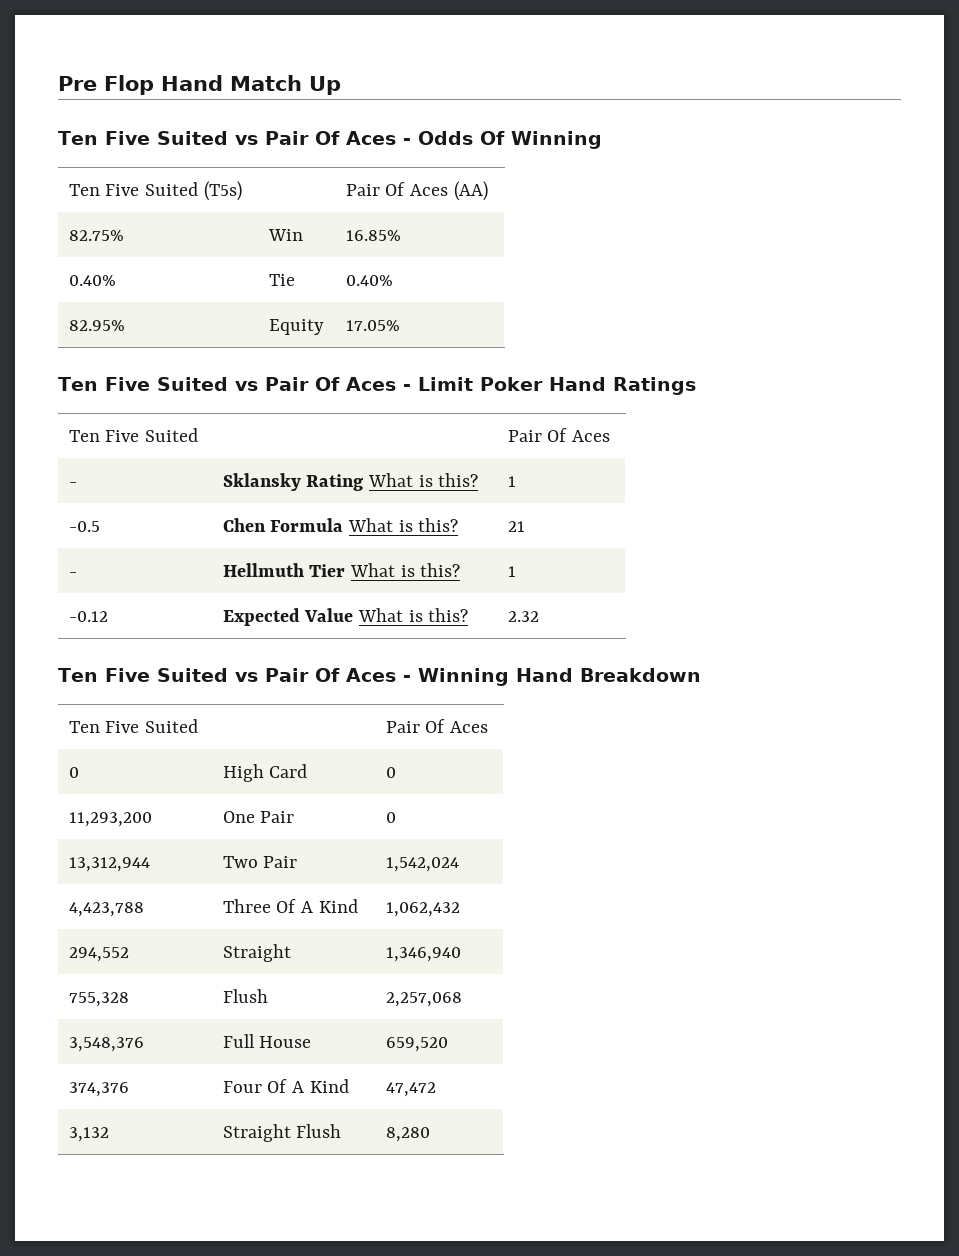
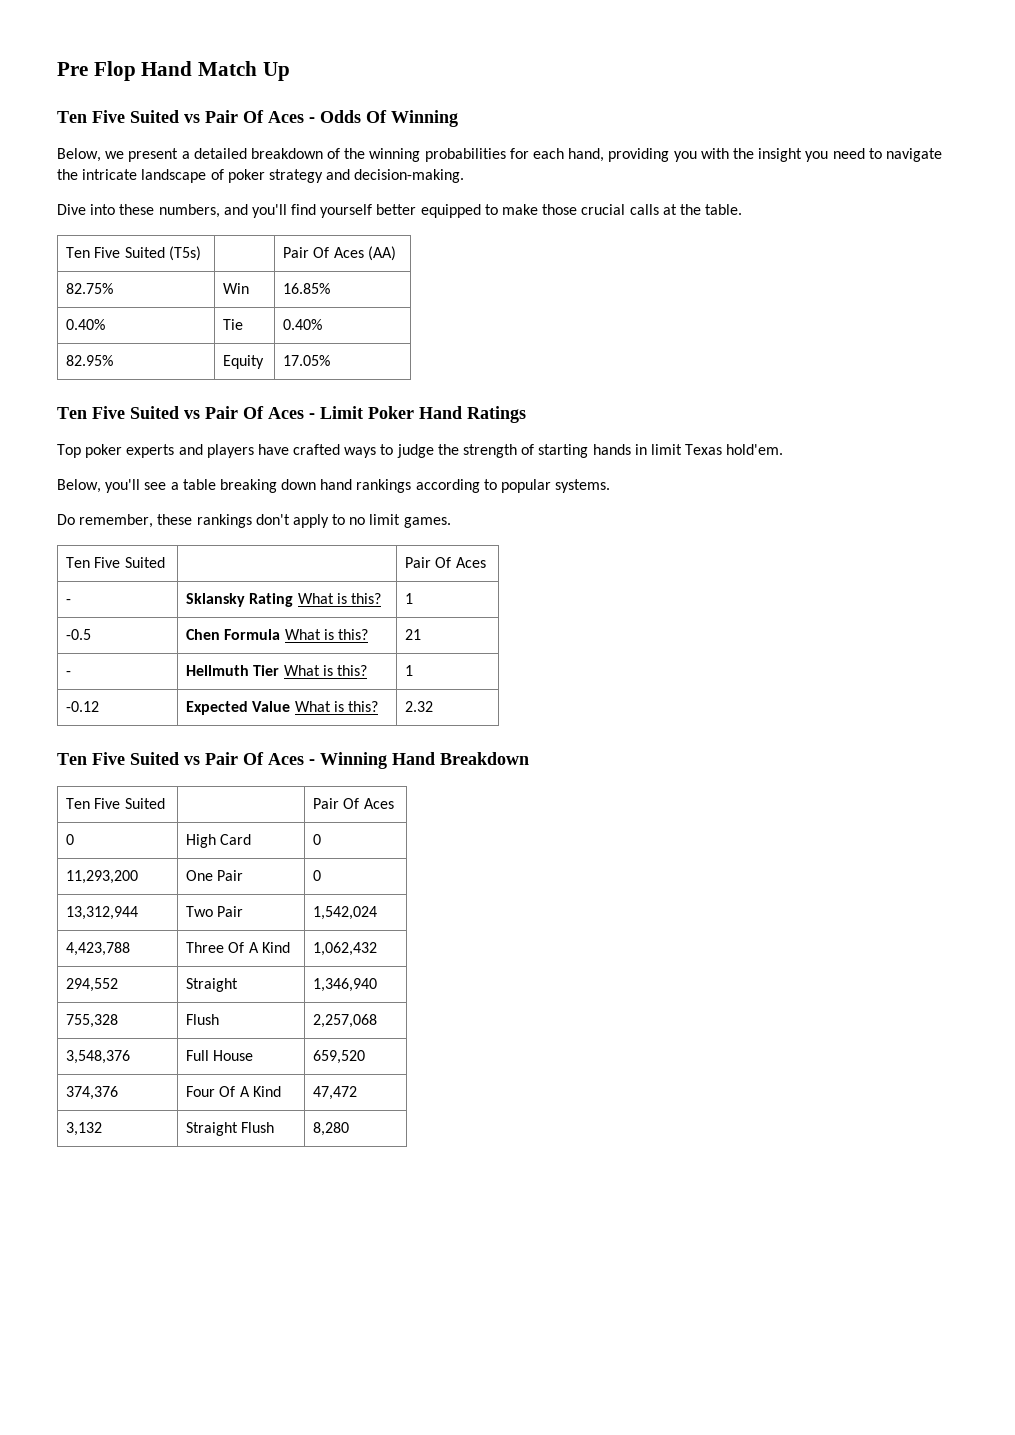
(602, 140) none -> [57,148,942,162] [57,169,465,183] [57,204,743,218] // Below, we present a detailed breakdown of the winning probabilities for each hand, providing you with the insight you need to navigate the intricate landscape of poker strategy and decision-making. // Dive into these numbers, and you'll find yourself better equipped to make those crucial calls at the table.
(696, 386) none -> [57,444,784,458] [57,479,611,493] [57,514,451,528] // Top poker experts and players have crafted ways to judge the strength of starting hands in limit Texas hold'em. // Below, you'll see a table breaking down hand rankings according to popular systems. // Do remember, these rankings don't apply to no limit games.

